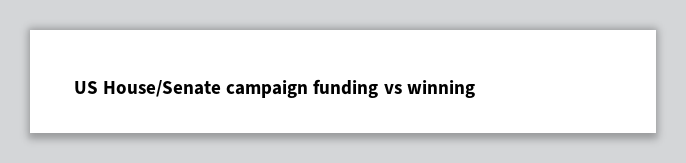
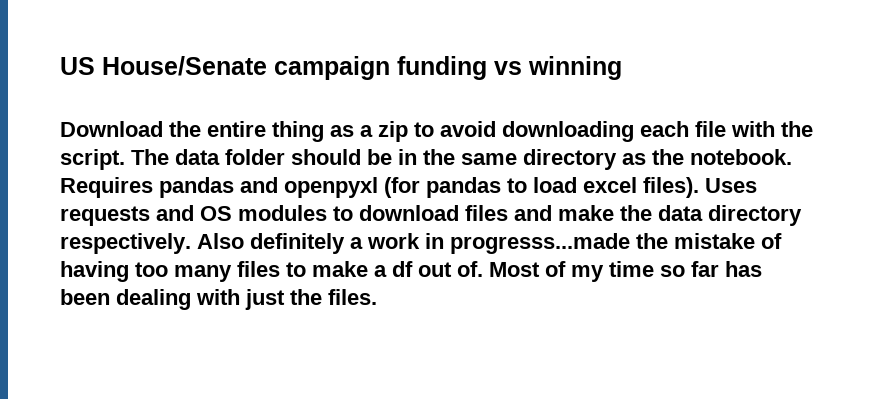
(475, 89) none -> [60,121,813,142] [60,149,792,170] [60,177,757,198] [60,205,802,226] [60,233,782,254] [60,261,762,282] [60,289,377,310] // Download the entire thing as a zip to avoid downloading each file with the script. The data folder should be in the same directory as the notebook. Requires pandas and openpyxl (for pandas to load excel files). Uses requests and OS modules to download files and make the data directory respectively. Also definitely a work in progresss...made the mistake of having too many files to make a df out of. Most of my time so far has been dealing with just the files.

